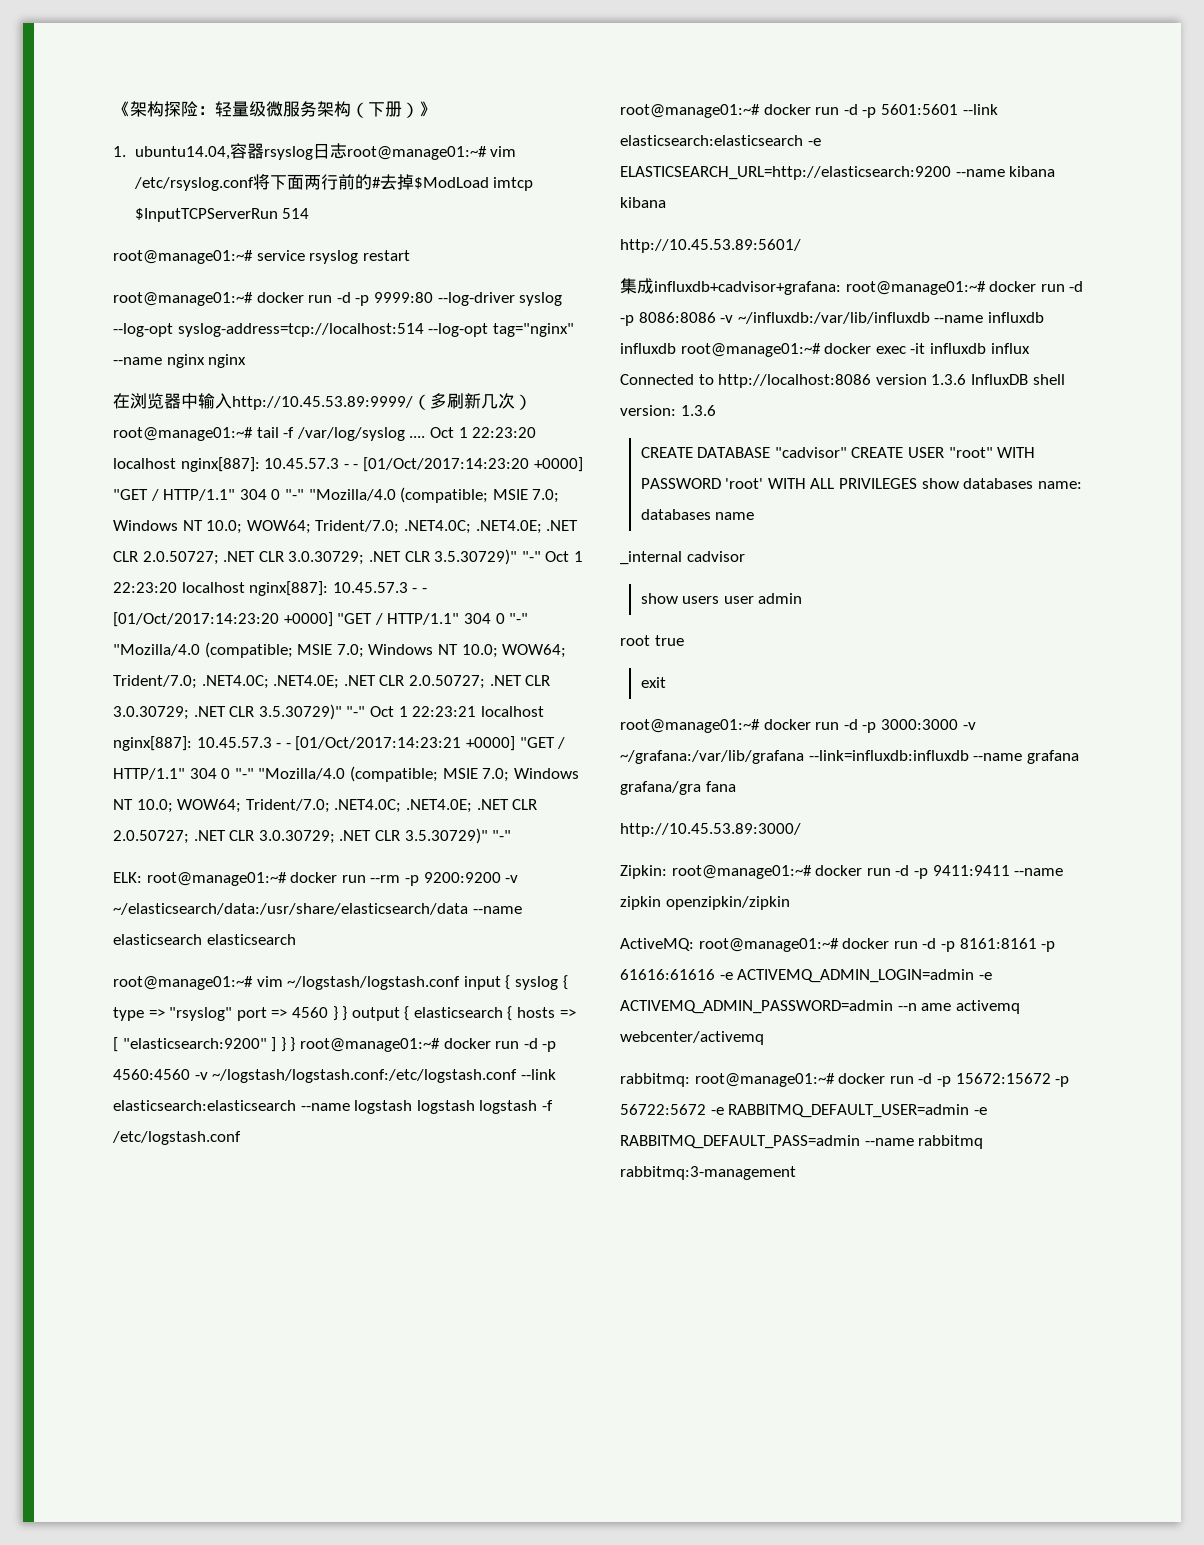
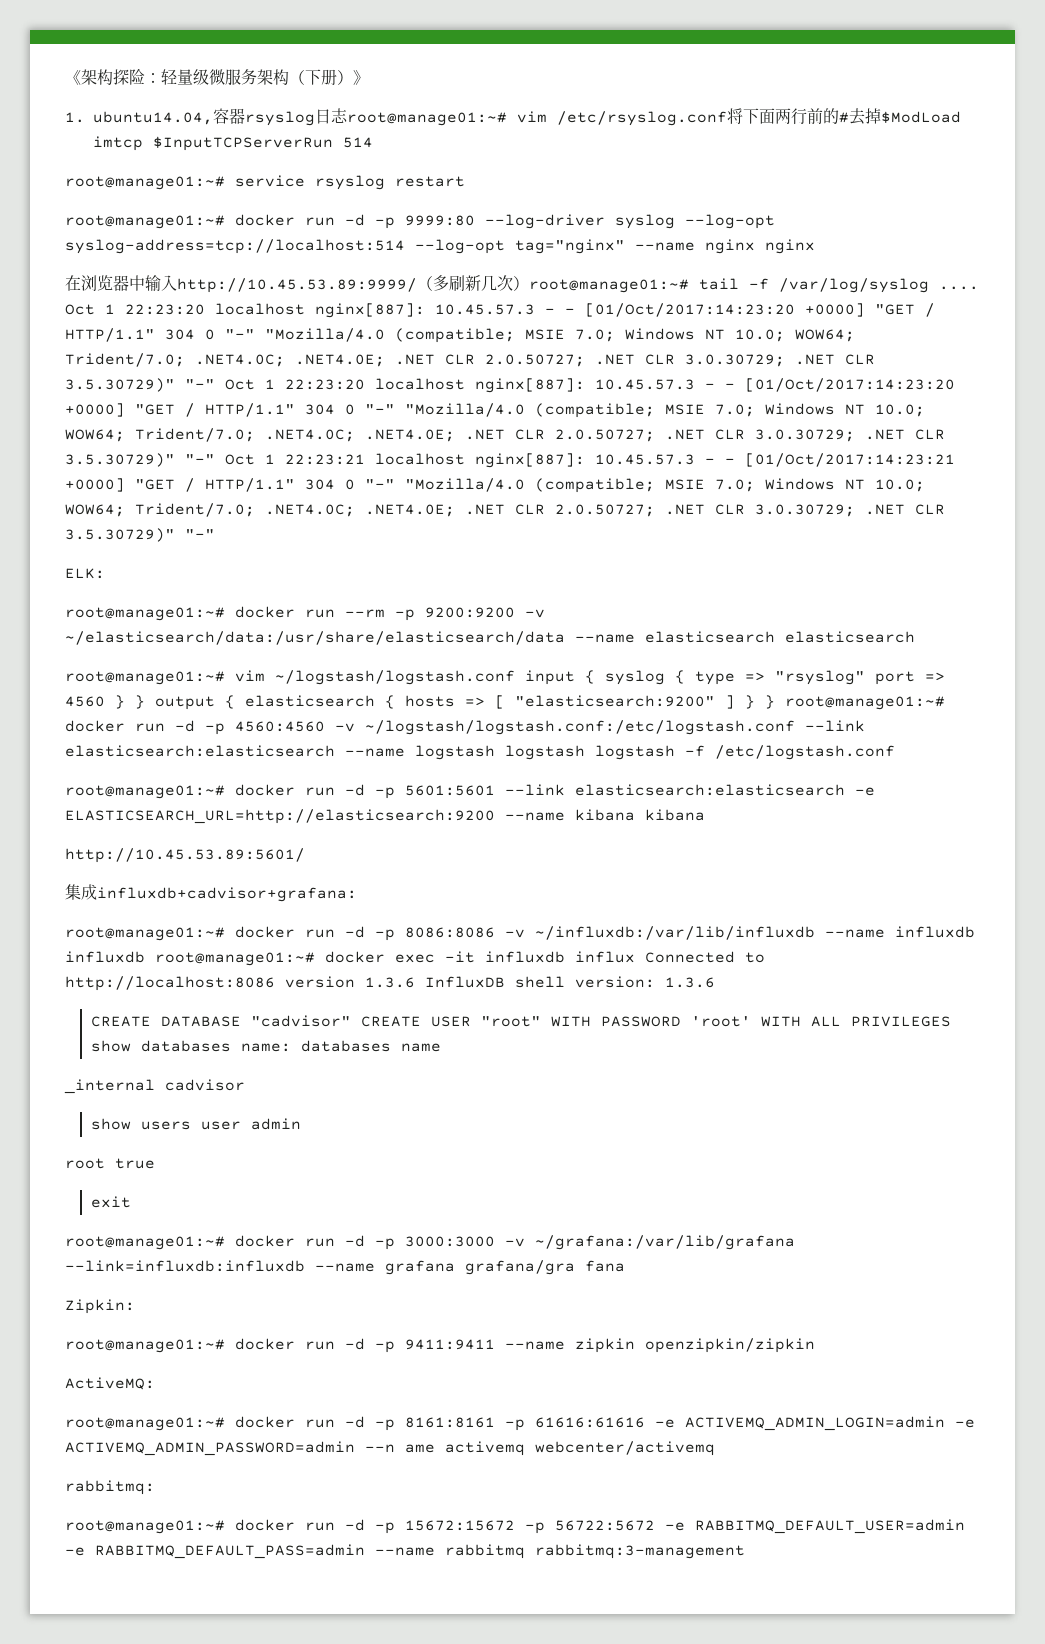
(142, 877) none -> (105, 573) //
(841, 288) none -> (357, 894) //
[620,823,801,837] [620,865,667,879] http://10.45.53.89:3000/ // Zipkin: -> [65,1299,135,1314] Zipkin: //
(694, 944) none -> (155, 1383) //
(690, 1080) none -> (155, 1487) //

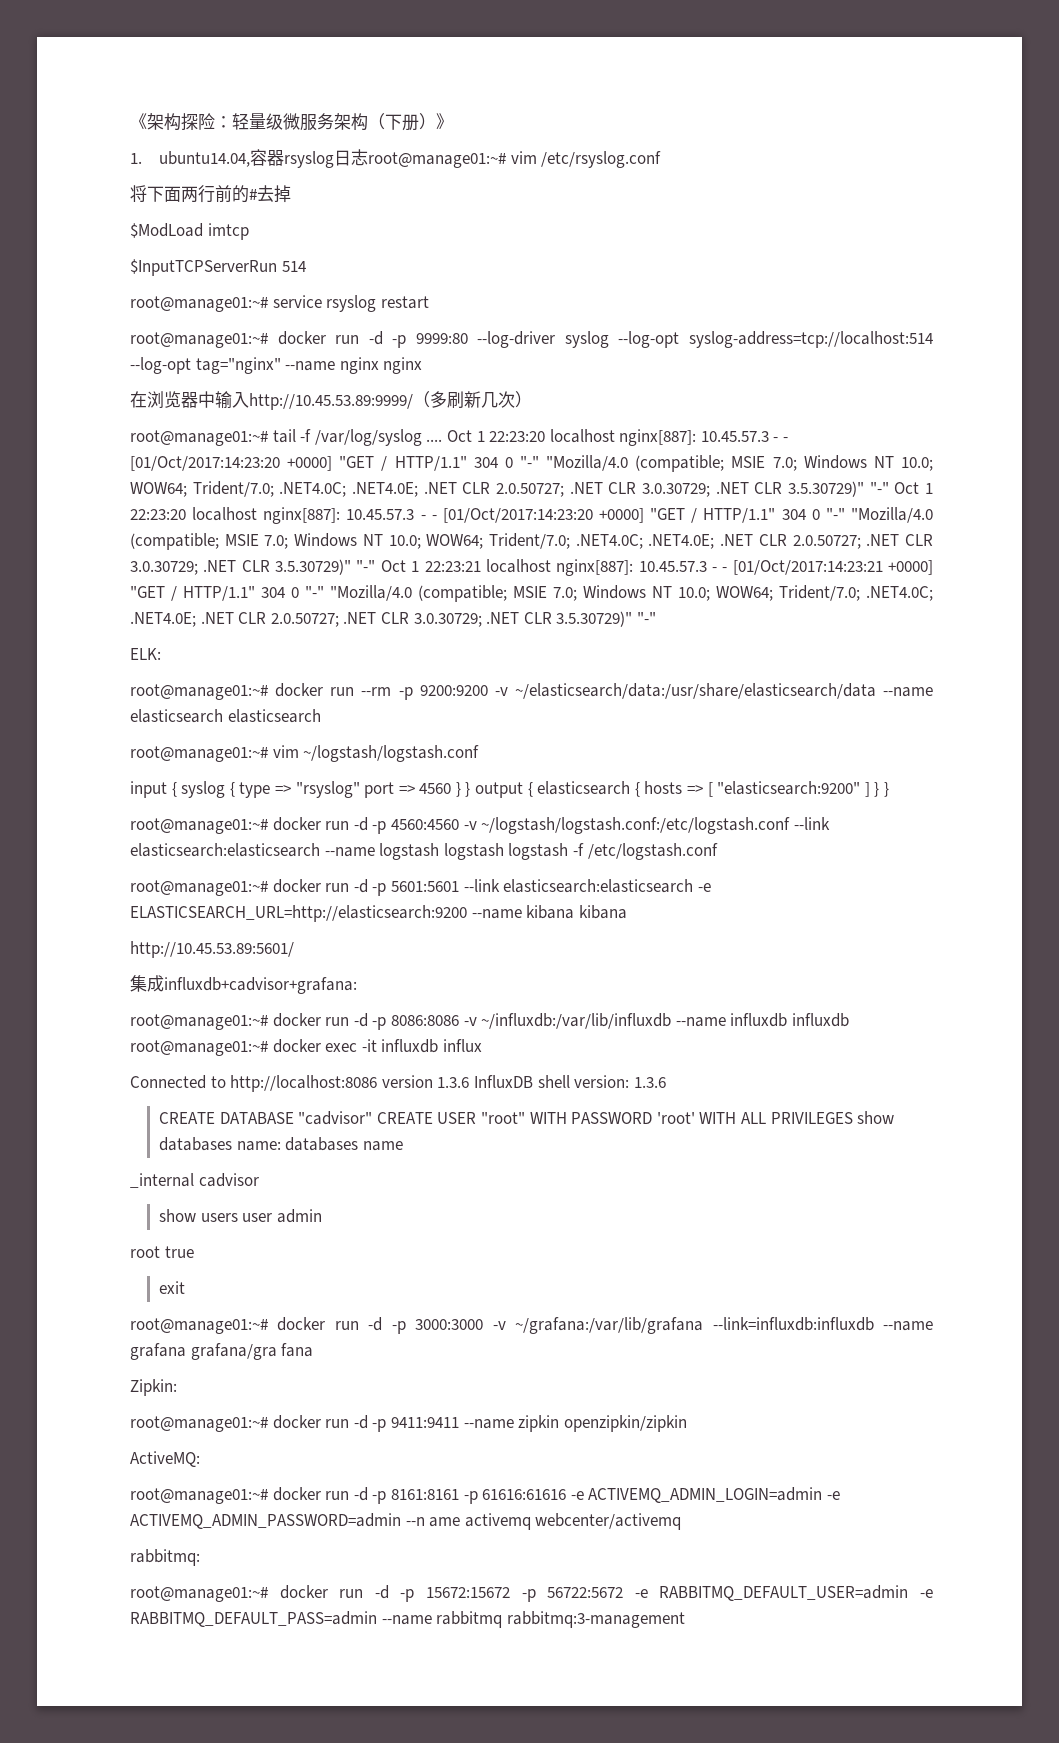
(727, 118) none -> (662, 159) //
(881, 116) none -> (291, 194) //
(143, 143) none -> (249, 231) //
(529, 283) none -> (532, 399) //
(515, 677) none -> (480, 753) //
(775, 702) none -> (889, 789) //
(635, 957) none -> (482, 1045) //

